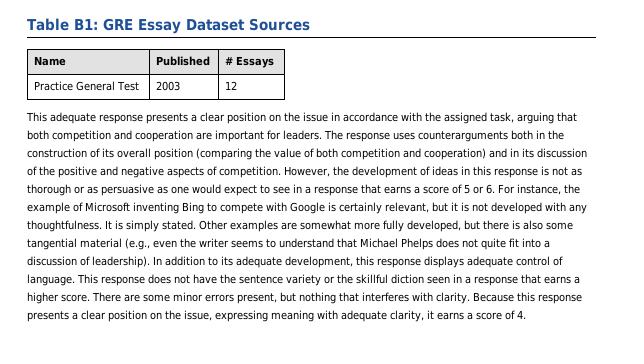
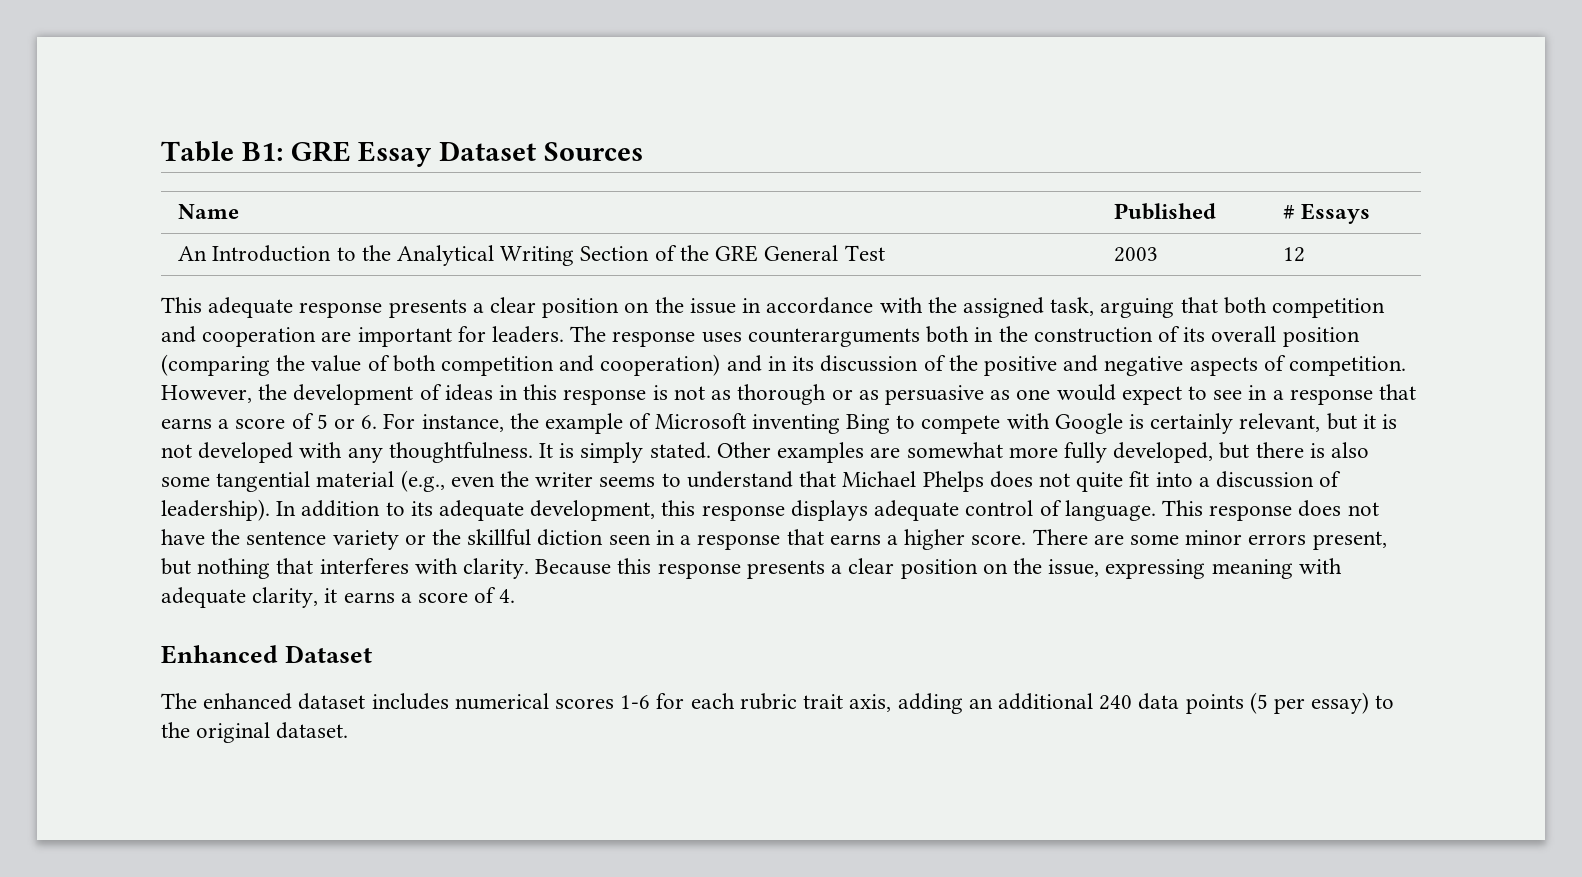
[34,81,74,91] Practice -> [178,245,759,266] An Introduction to the Analytical Writing Section of the GRE
(526, 314) none -> [161,645,373,664] [161,692,1395,714] [161,722,349,743] // Enhanced Dataset // The enhanced dataset includes numerical scores 1-6 for each rubric trait axis, adding an additional 240 data points (5 per essay) to the original dataset.

